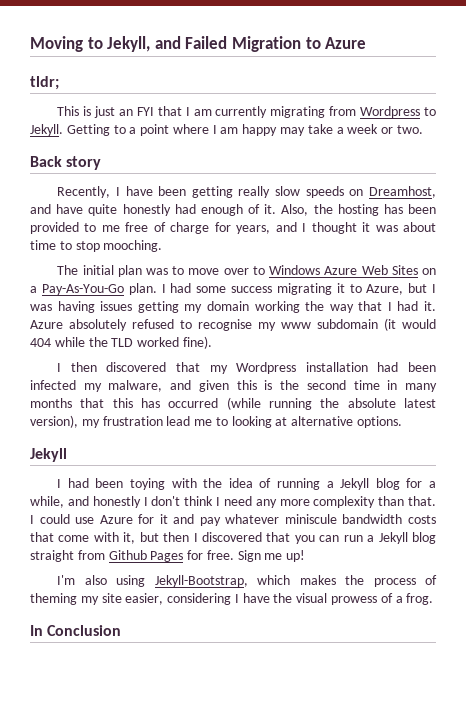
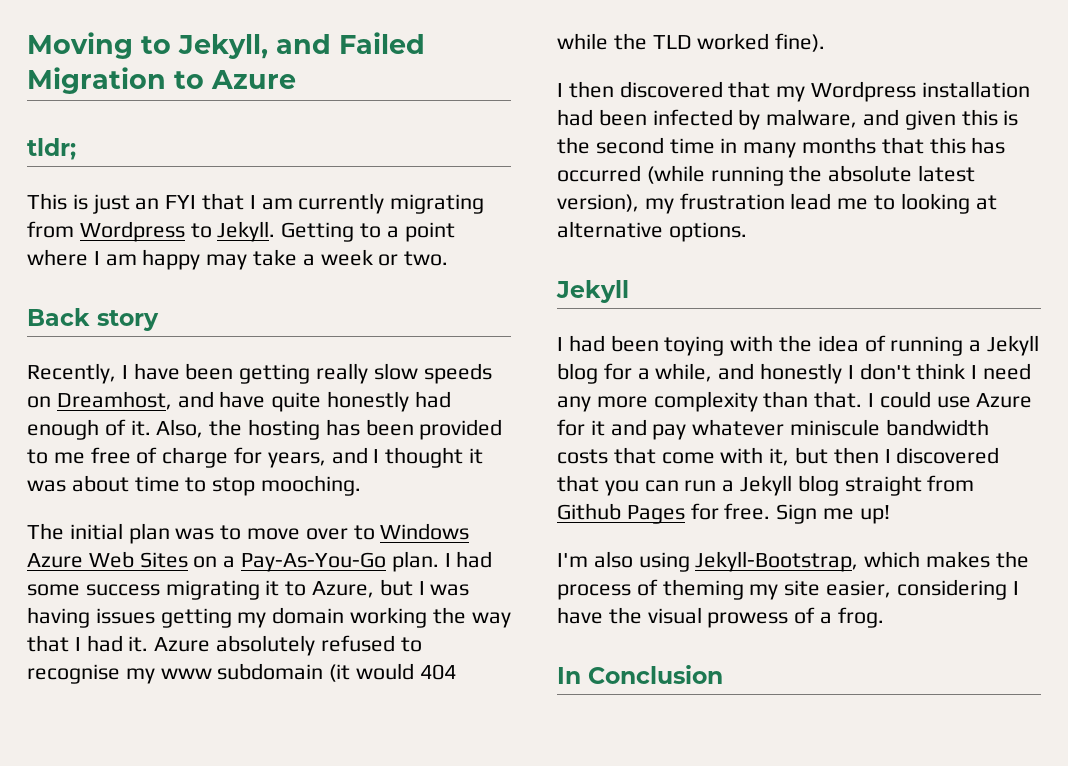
[83,383,102,392] my -> [738,109,761,130] by

